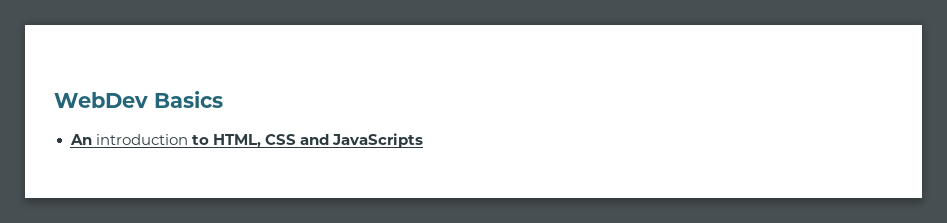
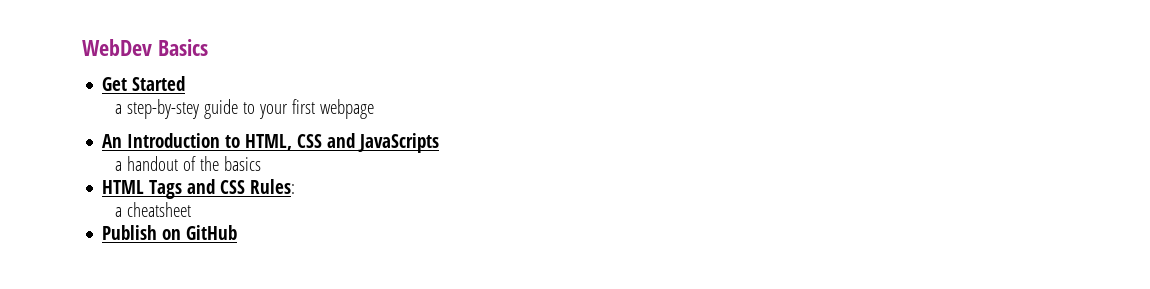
(223, 99) none -> [102,76,186,91] [115,99,375,119] // Get Started // a step-by-stey guide to your first webpage
[95,134,188,145] introduction -> [127,133,221,148] Introduction
(423, 140) none -> [115,156,262,171] [102,179,296,199] [115,202,192,217] [102,225,238,240] // a handout of the basics // HTML Tags and CSS Rules: // a cheatsheet // Publish on GitHub

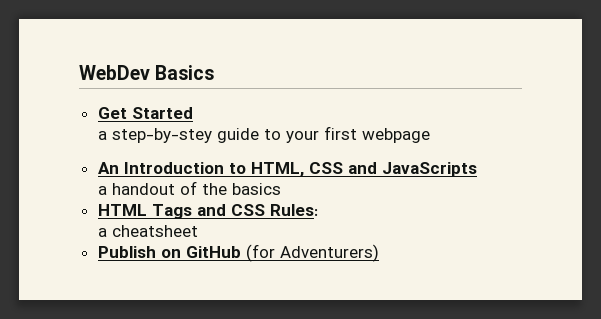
(238, 232) none -> [245,244,379,262] (for Adventurers)

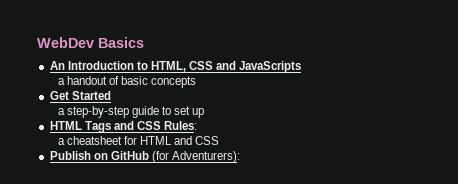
[97,107,193,119] [98,126,431,143] // Get Started // a step-by-stey guide to your first webpage -> (144, 42) none
[202,183,282,195] the basics -> [121,76,197,88] [49,91,111,100] [57,106,205,118] basic concepts // Get Started // a step-by-step guide to set up
(199, 231) none -> [124,136,220,145] for HTML and CSS
[279,244,379,262] Adventurers) -> [172,151,241,163] Adventurers):

